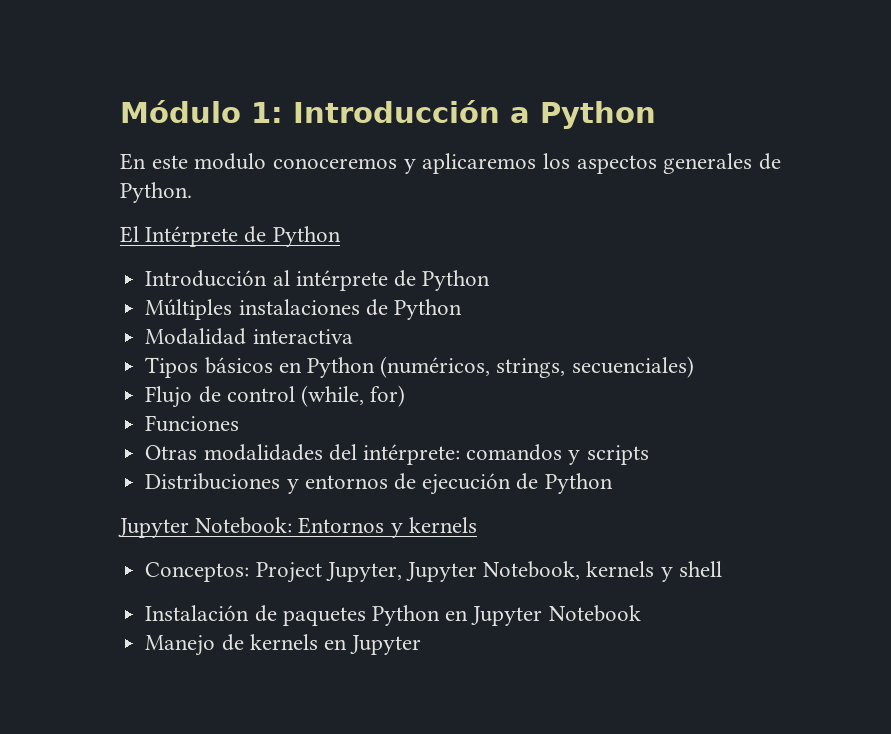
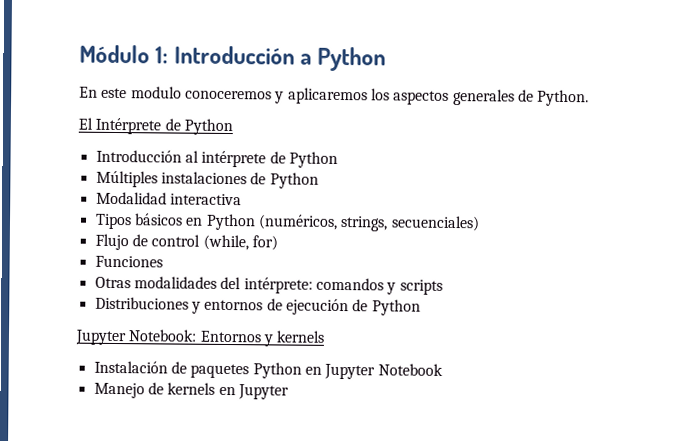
[145,561,722,583] // Conceptos: Project Jupyter, Jupyter Notebook, kernels y shell -> (326, 336) none

